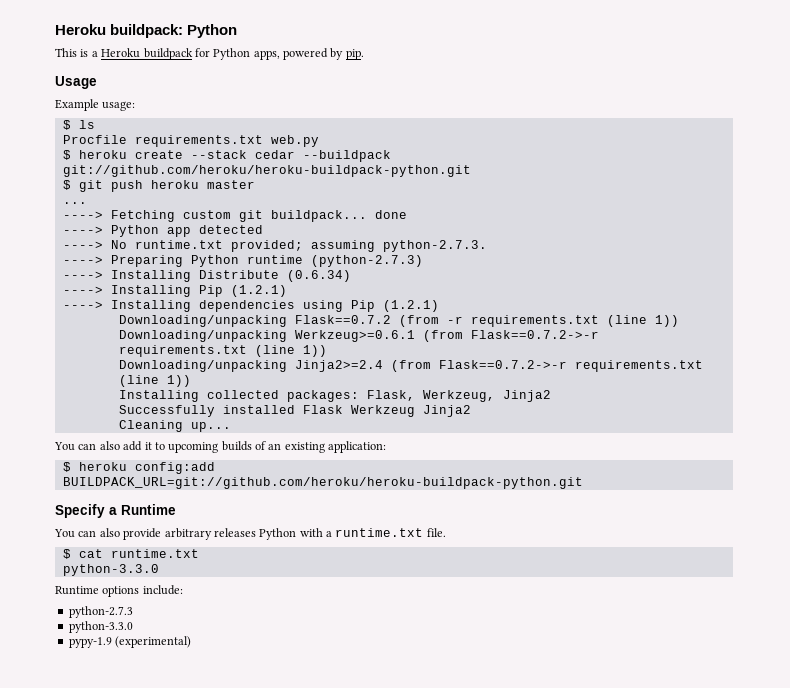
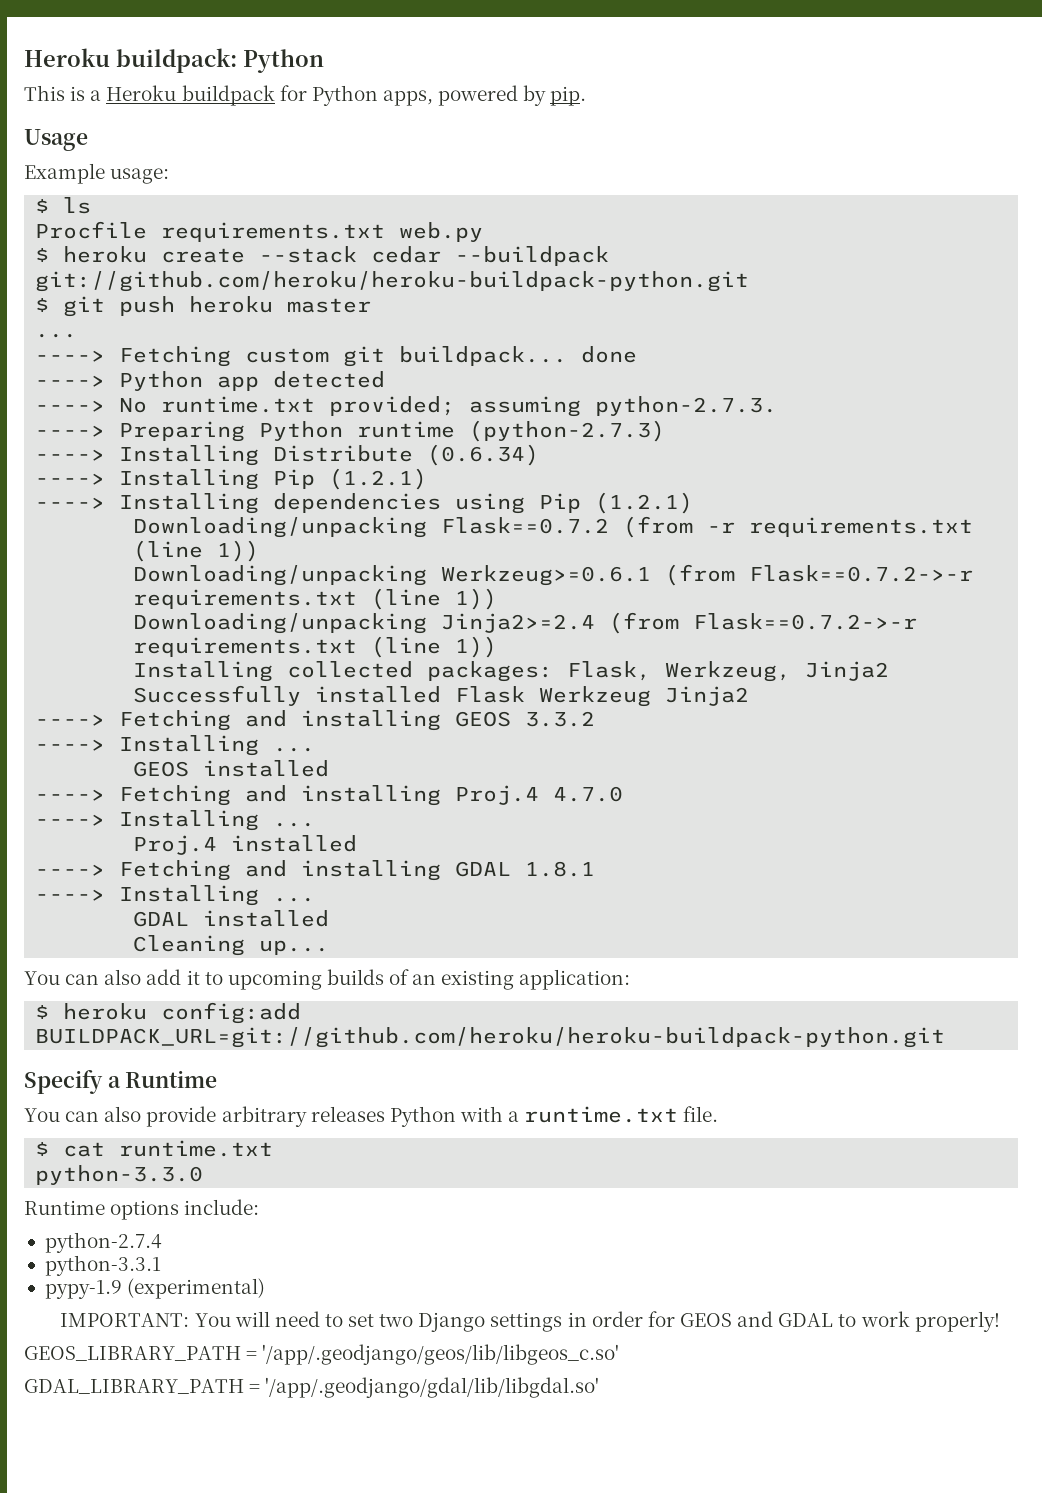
(471, 411) none -> [35,710,596,731] [35,735,316,756] [133,760,330,777] [35,785,624,806] [35,810,316,831] [133,835,358,855] [35,860,596,881] [35,885,316,906] [133,910,330,927] // ----> Fetching and installing GEOS 3.3.2 // ----> Installing ... // GEOS installed // ----> Fetching and installing Proj.4 4.7.0 // ----> Installing ... // Proj.4 installed // ----> Fetching and installing GDAL 1.8.1 // ----> Installing ... // GDAL installed
[68,606,133,618] [68,621,133,633] python-2.7.3 // python-3.3.0 -> [44,1232,162,1253] [44,1255,161,1276] python-2.7.4 // python-3.3.1
(192, 642) none -> [60,1311,1000,1332] [24,1344,620,1365] [24,1377,600,1398] // IMPORTANT: You will need to set two Django settings in order for GEOS and GDAL to work properly! // GEOS_LIBRARY_PATH = '/app/.geodjango/geos/lib/libgeos_c.so' // GDAL_LIBRARY_PATH = '/app/.geodjango/gdal/lib/libgdal.so'

